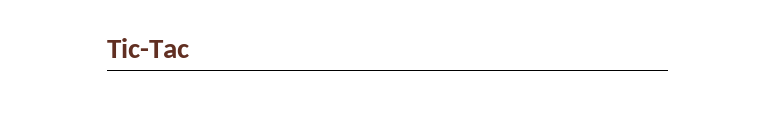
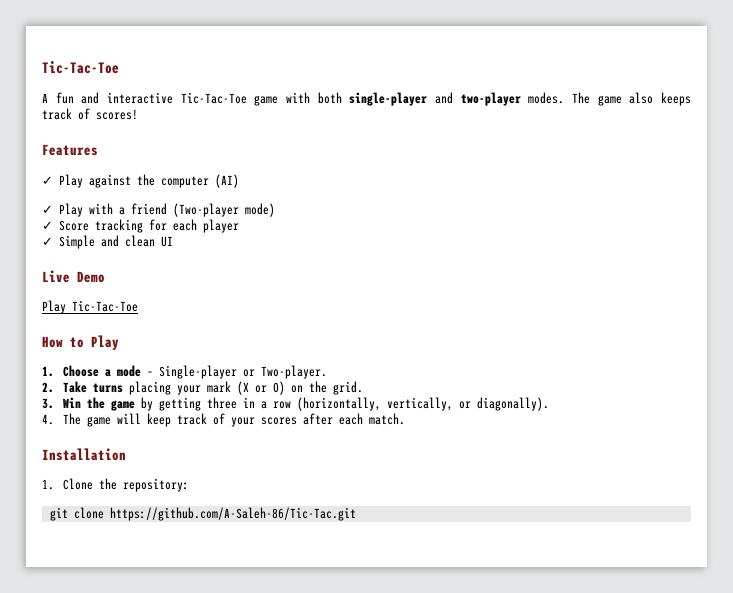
[107,38,189,58] Tic-Tac -> [42,61,119,74] [42,92,691,106] [42,108,138,120] [42,144,98,156] [42,174,239,188] [42,203,275,217] [42,219,239,233] [42,235,173,249] [42,270,105,283] [42,300,138,314] [42,335,119,350] [42,365,327,379] [42,381,363,395] [42,397,549,411] [42,413,405,427] [42,448,126,461] [42,478,189,492] [49,507,356,521] Tic-Tac-Toe // A fun and interactive Tic-Tac-Toe game with both single-player and two-player modes. The game also keeps track of scores! // Features // ✓ Play against the computer (AI) // ✓ Play with a friend (Two-player mode) // ✓ Score tracking for each player // ✓ Simple and clean UI // Live Demo // Play Tic-Tac-Toe // How to Play // 1. Choose a mode – Single-player or Two-player. // 2. Take turns placing your mark (X or O) on the grid. // 3. Win the game by getting three in a row (horizontally, vertically, or diagonally). // 4. The game will keep track of your scores after each match. // Installation // 1. Clone the repository: // git clone https://github.com/A-Saleh-86/Tic-Tac.git

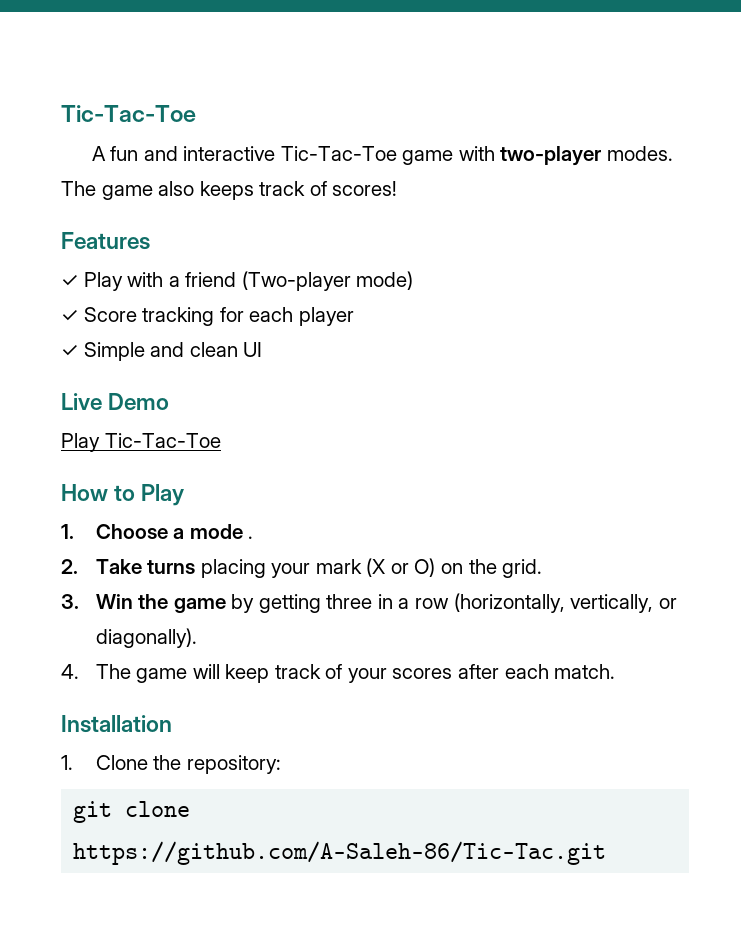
[317,92,454,106] both single-player and -> (495, 153) none
[42,174,239,188] // ✓ Play against the computer (AI) -> (150, 241) none
[146,365,327,379] – Single-player or Two-player. -> [248,536,254,539] .

